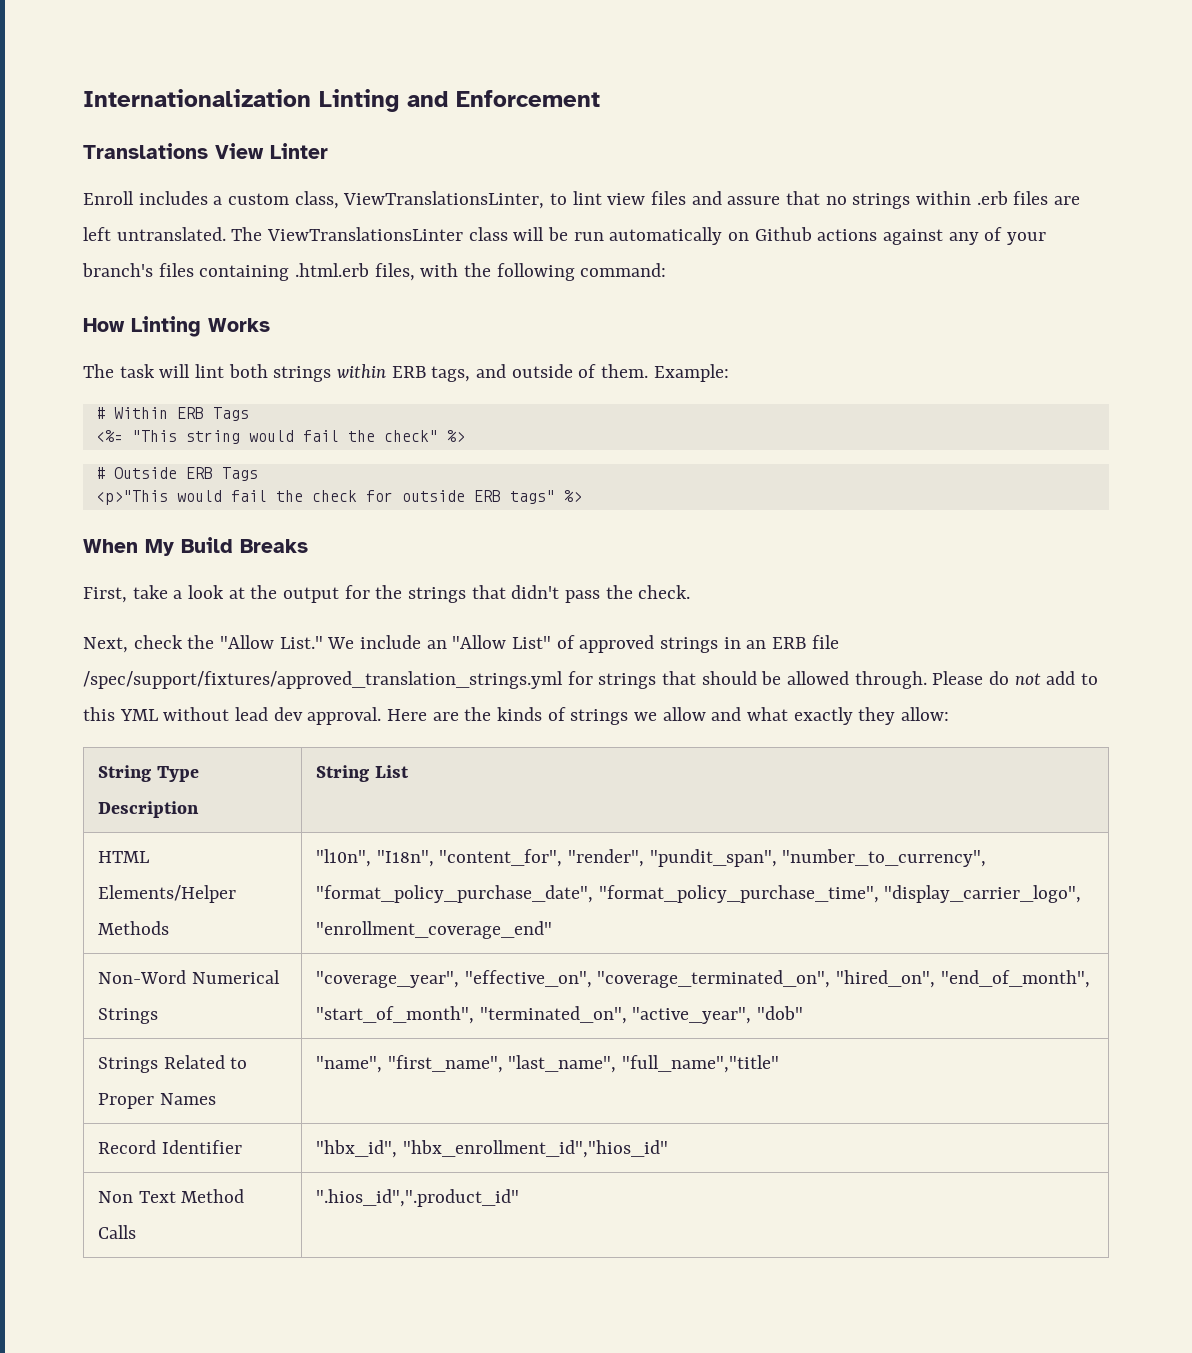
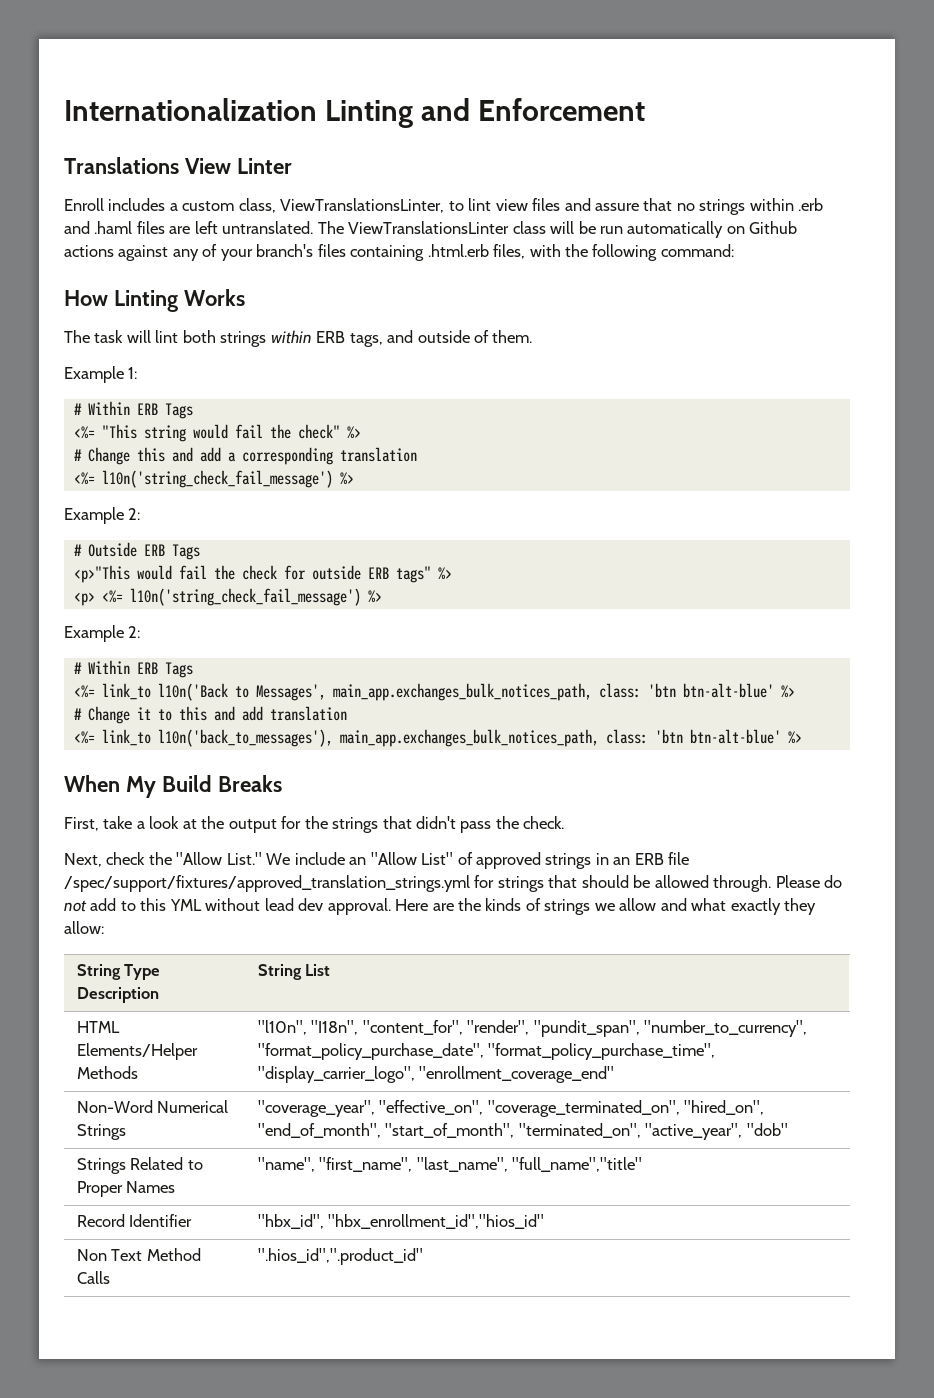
(1008, 198) none -> [64,221,133,234] and .haml
[653,364,729,382] Example: -> [64,366,138,383] // Example 1:
(465, 436) none -> [73,447,417,465] [73,470,354,488] [64,507,141,524] // # Change this and add a corresponding translation // <%= l10n('string_check_fail_message') %> // Example 2:
(582, 496) none -> [73,588,382,606] [64,625,141,642] [73,660,193,678] [73,683,795,701] [73,706,347,724] [73,729,802,747] // <p> <%= l10n('string_check_fail_message') %> // Example 2: // # Within ERB Tags // <%= link_to l10n('Back to Messages', main_app.exchanges_bulk_notices_path, class: 'btn btn-alt-blue' %> // # Change it to this and add translation // <%= link_to l10n('back_to_messages'), main_app.exchanges_bulk_notices_path, class: 'btn btn-alt-blue' %>

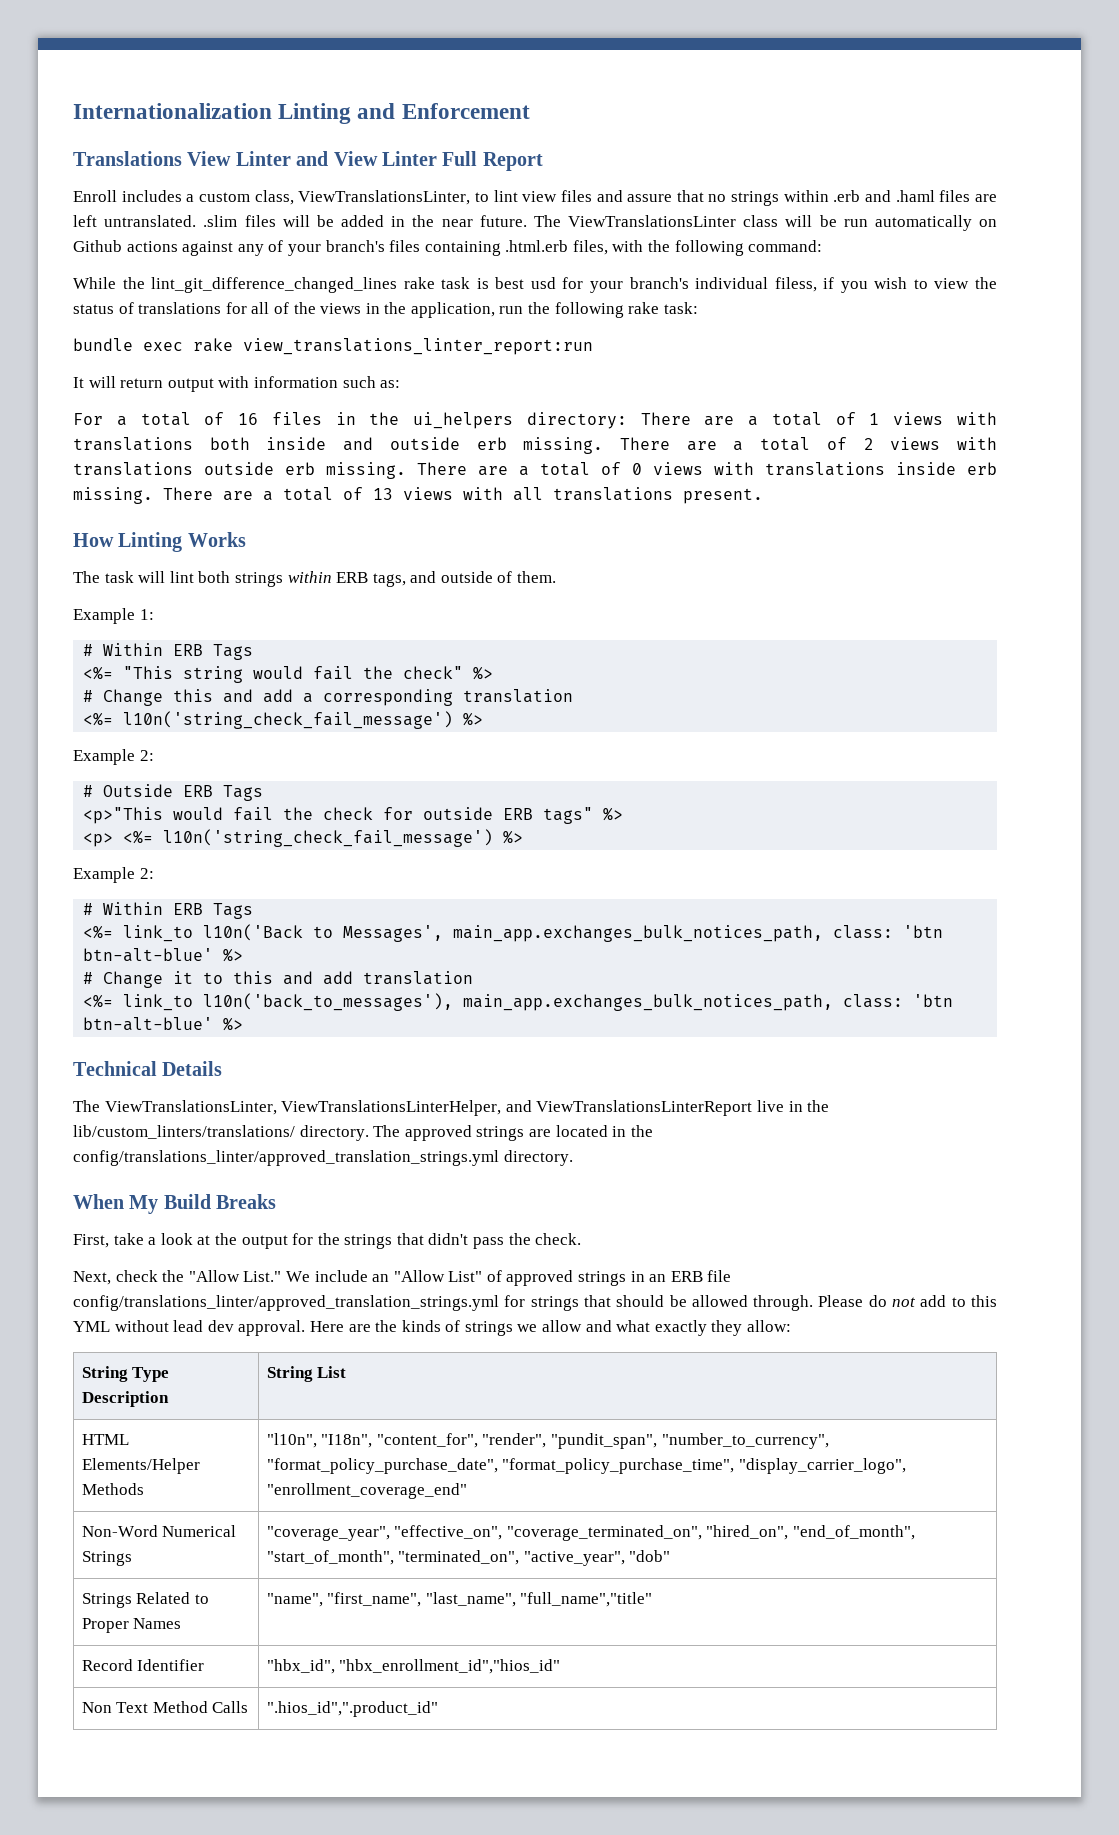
(292, 166) none -> [296,151,543,171] and View Linter Full Report
(314, 227) none -> [203,215,527,227] .slim files will be added in the near future.
(734, 250) none -> [73,277,997,293] [73,302,698,318] [73,338,593,355] [73,376,401,392] [73,412,997,429] [73,437,997,454] [73,462,997,479] [73,487,763,504] // While the lint_git_difference_changed_lines rake task is best usd for your branch's individual filess, if you wish to view the status of translations for all of the views in the application, run the following rake task: // bundle exec rake view_translations_linter_report:run // It will return output with information such as: // For a total of 16 files in the ui_helpers directory: There are a total of 1 views with translations both inside and outside erb missing. There are a total of 2 views with translations outside erb missing. There are a total of 0 views with translations inside erb missing. There are a total of 13 views with all translations present.
(802, 737) none -> [73,1061,223,1076] [73,1100,830,1116] [73,1125,653,1141] [73,1150,573,1166] // Technical Details // The ViewTranslationsLinter, ViewTranslationsLinterHelper, and ViewTranslationsLinterReport live in the lib/custom_linters/translations/ directory. The approved strings are located in the config/translations_linter/approved_translation_strings.yml directory.
[64,875,470,892] /spec/support/fixtures/approved_translation_strings.yml -> [73,1295,499,1311] config/translations_linter/approved_translation_strings.yml

